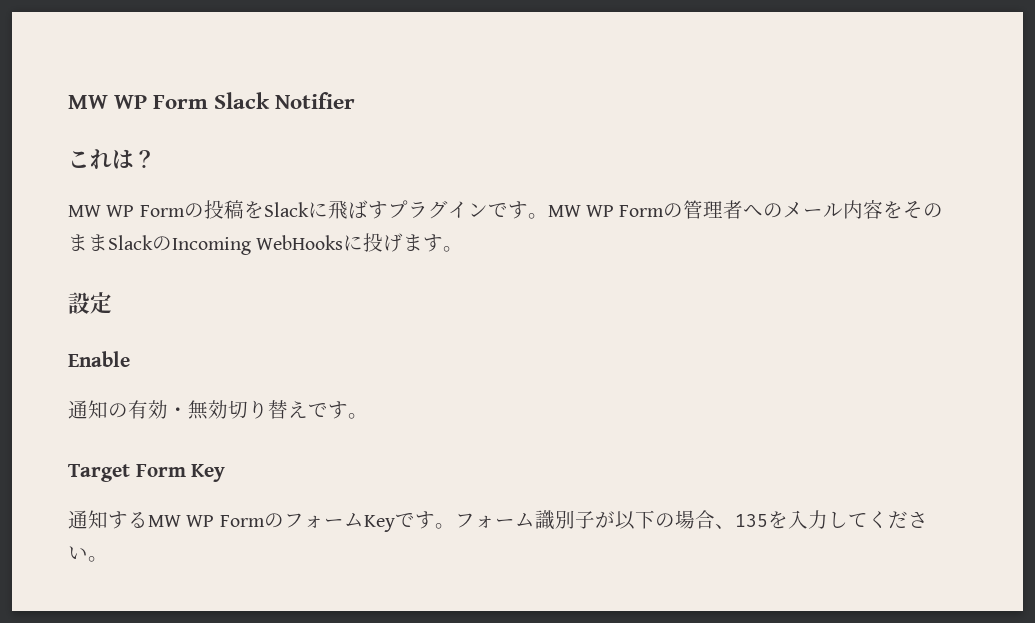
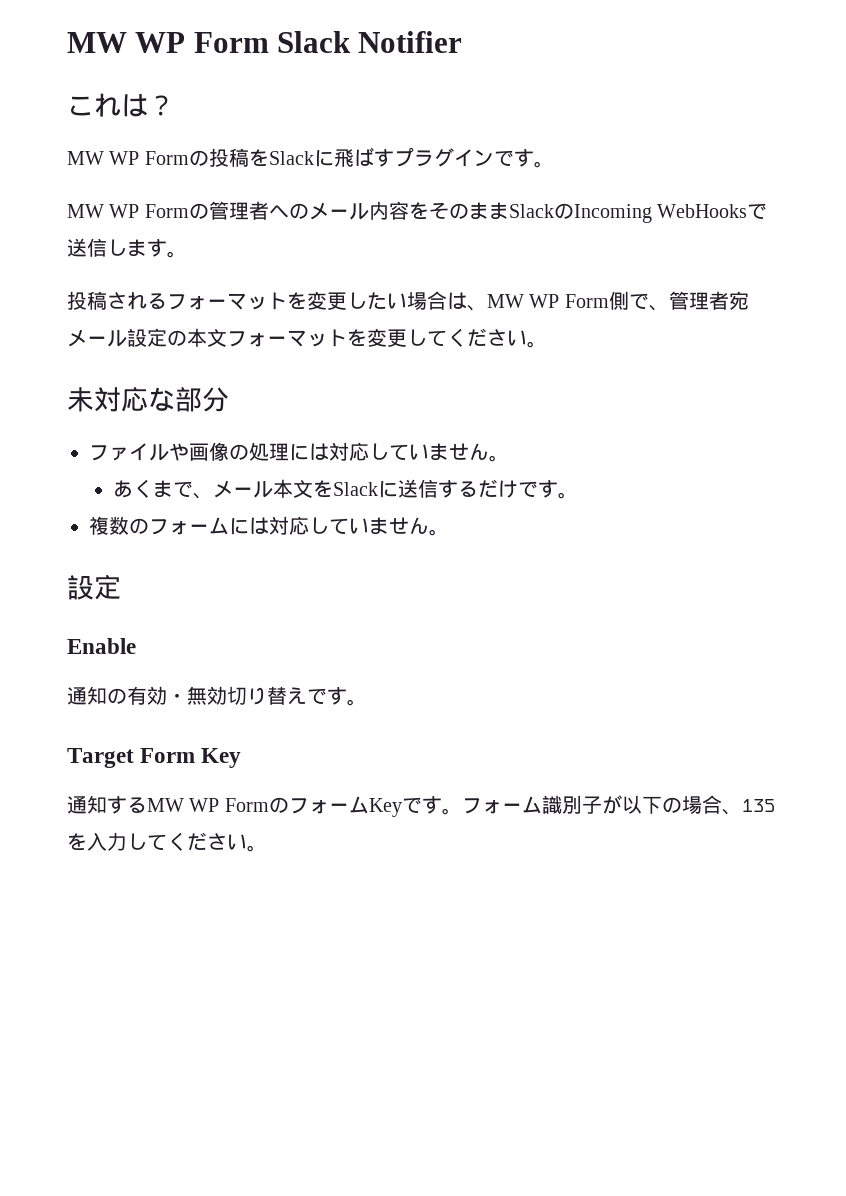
(548, 216) none -> (554, 164) //
[343,233,404,252] に投げ -> [747,203,768,220] [67,238,127,257] で送信し
(464, 249) none -> [67,291,749,311] [67,328,547,348] [67,387,229,412] [89,442,509,462] [112,479,578,499] [89,516,449,536] // 投稿されるフォーマットを変更したい場合は、MW WP Form側で、管理者宛メール設定の本文フォーマットを変更してください。 // 未対応な部分 // ファイルや画像の処理には対応していません。 // あくまで、メール本文をSlackに送信するだけです。 // 複数のフォームには対応していません。

